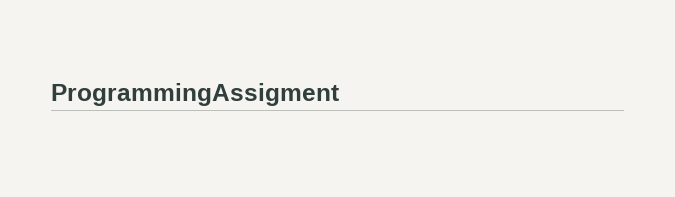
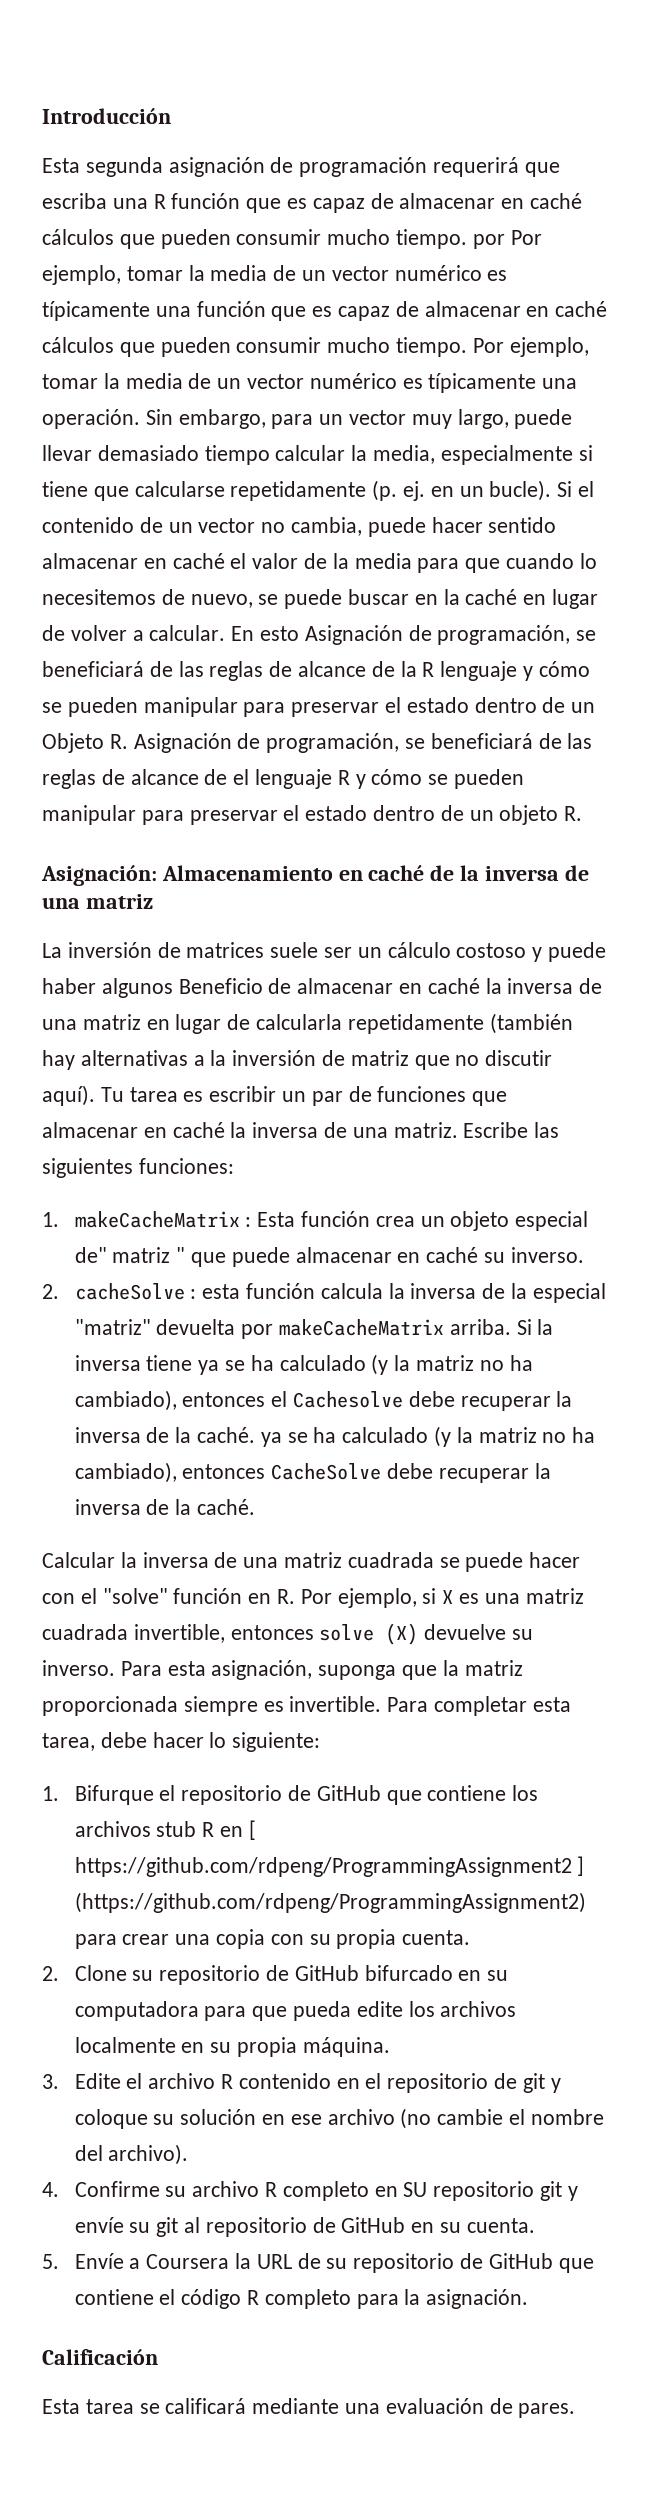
[51,83,339,106] ProgrammingAssigment -> [42,108,171,124] [42,157,560,177] [42,193,583,213] [42,229,542,249] [42,265,508,285] [42,301,608,321] [42,337,589,357] [42,373,578,393] [42,409,573,429] [42,445,593,465] [42,480,595,501] [42,517,557,537] [42,553,597,573] [42,589,599,609] [42,625,597,645] [42,661,590,681] [42,697,596,717] [42,733,593,753] [42,769,525,789] [42,805,583,825] [41,865,589,886] [42,894,153,909] [42,942,607,962] [42,978,603,998] [42,1013,573,1034] [42,1050,553,1070] [42,1085,508,1106] [42,1122,560,1138] [42,1158,234,1178] [42,1211,589,1231] [74,1247,584,1267] [42,1283,606,1303] [74,1319,554,1339] [74,1354,533,1375] [74,1390,573,1411] [74,1426,596,1447] [74,1462,551,1483] [74,1499,255,1515] [42,1552,581,1572] [42,1588,584,1608] [42,1623,534,1645] [42,1660,523,1680] [42,1696,571,1716] [42,1732,321,1752] [42,1785,539,1805] [74,1820,256,1840] [74,1856,585,1877] [74,1892,586,1913] [74,1929,471,1949] [42,1965,509,1985] [74,2001,517,2021] [74,2037,390,2057] [42,2073,561,2093] [74,2108,604,2129] [74,2144,189,2165] [42,2181,578,2201] [74,2217,535,2237] [42,2253,594,2273] [74,2289,529,2309] [42,2349,158,2365] [42,2398,576,2418] Introducción // Esta segunda asignación de programación requerirá que escriba una R función que es capaz de almacenar en caché cálculos que pueden consumir mucho tiempo. por Por ejemplo, tomar la media de un vector numérico es típicamente una función que es capaz de almacenar en caché cálculos que pueden consumir mucho tiempo. Por ejemplo, tomar la media de un vector numérico es típicamente una operación. Sin embargo, para un vector muy largo, puede llevar demasiado tiempo calcular la media, especialmente si tiene que calcularse repetidamente (p. ej. en un bucle). Si el contenido de un vector no cambia, puede hacer sentido almacenar en caché el valor de la media para que cuando lo necesitemos de nuevo, se puede buscar en la caché en lugar de volver a calcular. En esto Asignación de programación, se beneficiará de las reglas de alcance de la R lenguaje y cómo se pueden manipular para preservar el estado dentro de un Objeto R. Asignación de programación, se beneficiará de las reglas de alcance de el lenguaje R y cómo se pueden manipular para preservar el estado dentro de un objeto R. // Asignación: Almacenamiento en caché de la inversa de una matriz // La inversión de matrices suele ser un cálculo costoso y puede haber algunos Beneficio de almacenar en caché la inversa de una matriz en lugar de calcularla repetidamente (también hay alternativas a la inversión de matriz que no discutir aquí). Tu tarea es escribir un par de funciones que almacenar en caché la inversa de una matriz. Escribe las siguientes funciones: // 1. makeCacheMatrix : Esta función crea un objeto especial de" matriz " que puede almacenar en caché su inverso. // 2. cacheSolve : esta función calcula la inversa de la especial "matriz" devuelta por makeCacheMatrix arriba. Si la inversa tiene ya se ha calculado (y la matriz no ha cambiado), entonces el Cachesolve debe recuperar la inversa de la caché. ya se ha calculado (y la matriz no ha cambiado), entonces CacheSolve debe recuperar la inversa de la caché. // Calcular la inversa de una matriz cuadrada se puede hacer con el "solve" función en R. Por ejemplo, si X es una matriz cuadrada invertible, entonces solve (X) devuelve su inverso. Para esta asignación, suponga que la matriz proporcionada siempre es invertible. Para completar esta tarea, debe hacer lo siguiente: // 1. Bifurque el repositorio de GitHub que contiene los archivos stub R en [ https://github.com/rdpeng/ProgrammingAssignment2 ] (https://github.com/rdpeng/ProgrammingAssignment2) para crear una copia con su propia cuenta. // 2. Clone su repositorio de GitHub bifurcado en su computadora para que pueda edite los archivos localmente en su propia máquina. // 3. Edite el archivo R contenido en el repositorio de git y coloque su solución en ese archivo (no cambie el nombre del archivo). // 4. Confirme su archivo R completo en SU repositorio git y envíe su git al repositorio de GitHub en su cuenta. // 5. Envíe a Coursera la URL de su repositorio de GitHub que contiene el código R completo para la asignación. // Calificación // Esta tarea se calificará mediante una evaluación de pares.

